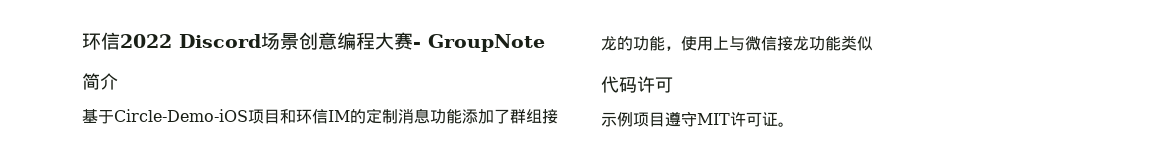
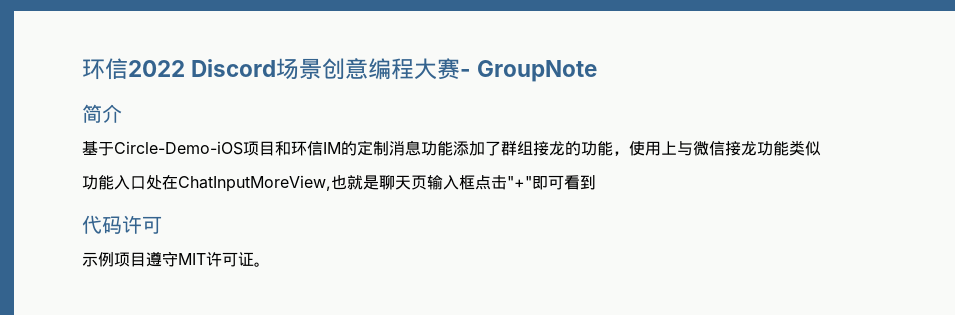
(873, 43) none -> [82,175,596,192] // 功能入口处在ChatInputMoreView,也就是聊天页输入框点击"+"即可看到

